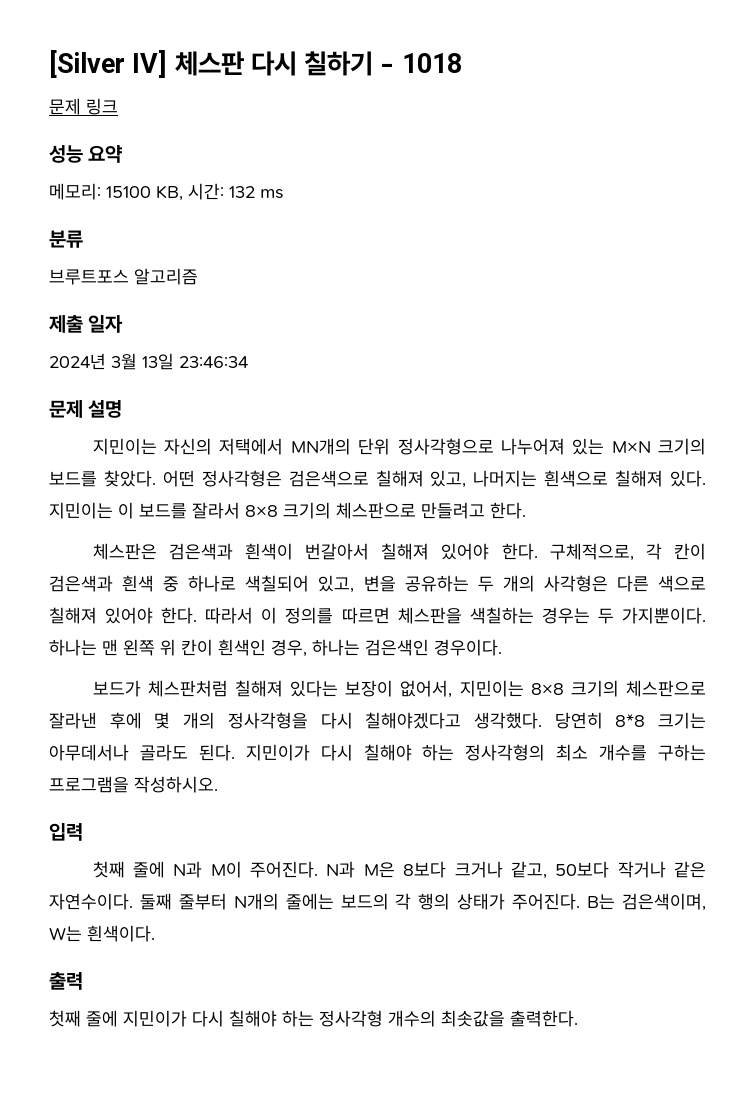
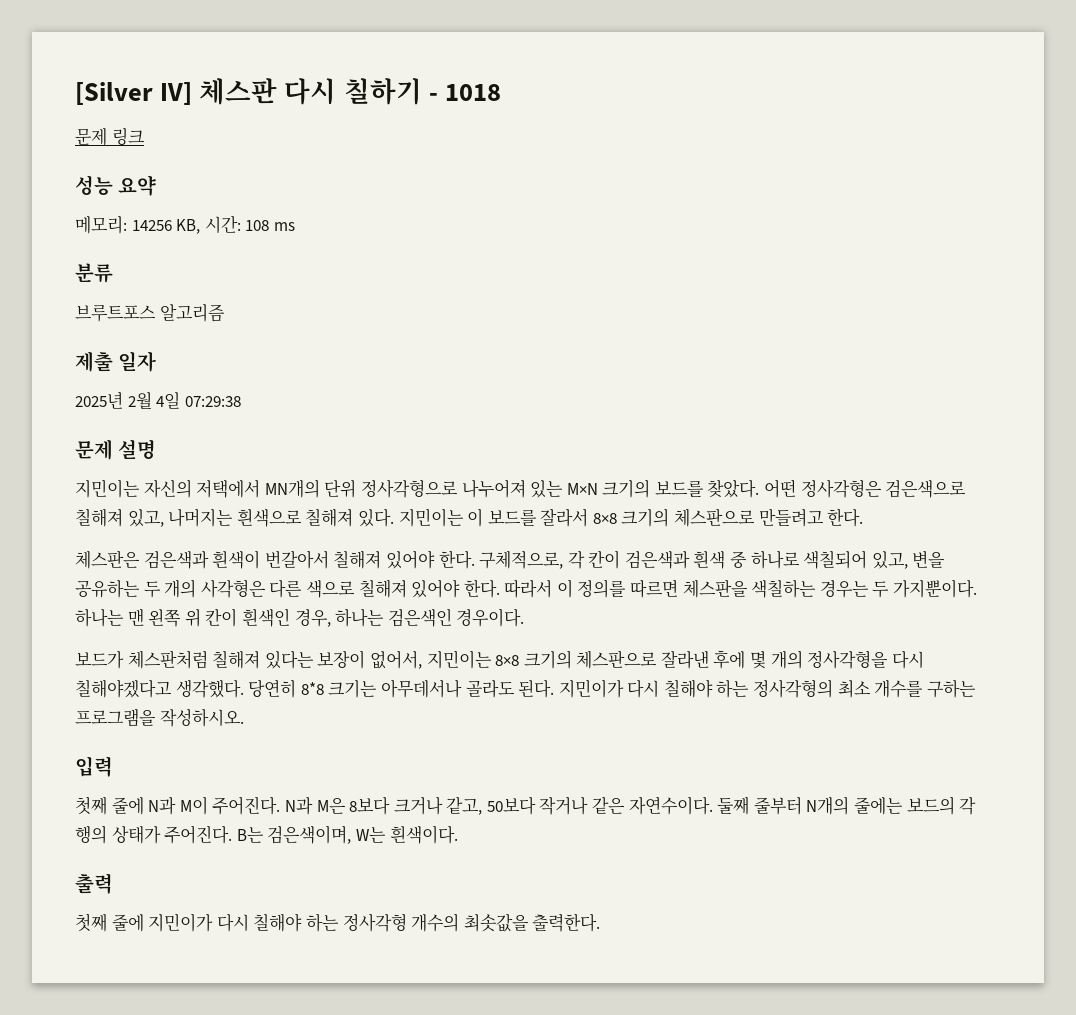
[106,186,151,198] 15100 -> [131,220,172,231] 14256
[229,186,255,198] 132 -> [245,220,270,231] 108
[49,353,248,370] 2024년 3월 13일 23:46:34 -> [75,392,241,409] 2025년 2월 4일 07:29:38

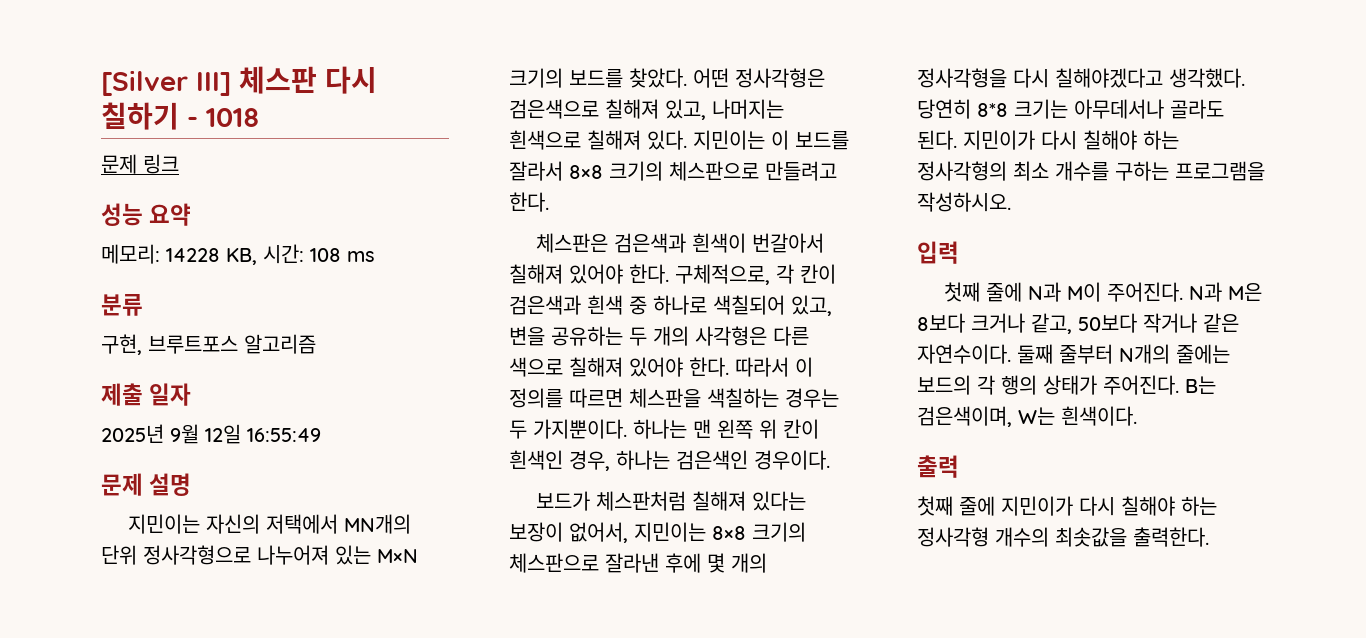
[160,82,193,105] IV] -> [196,72,231,96] III]
[131,220,172,231] 14256 -> [166,248,220,262] 14228
(113, 273) none -> [101,334,142,355] 구현,
[127,392,241,409] 2월 4일 07:29:38 -> [170,424,321,444] 9월 12일 16:55:49

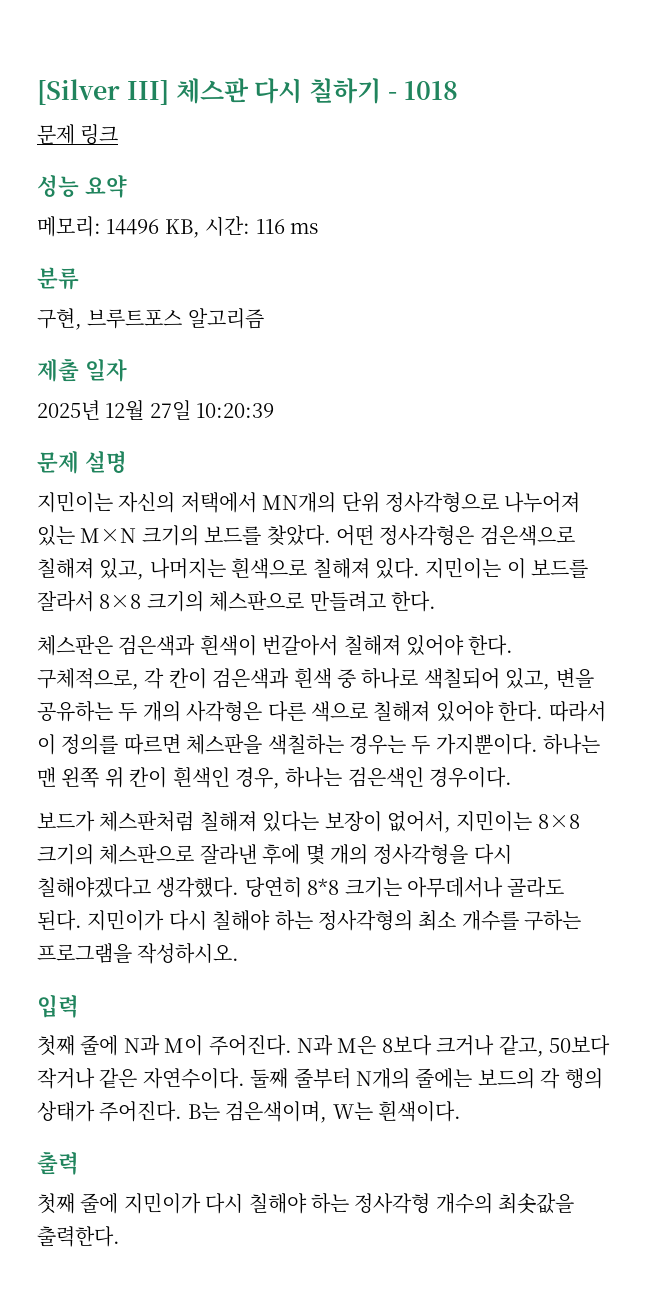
[166,248,220,262] 14228 -> [106,219,160,235] 14496
[310,248,341,262] 108 -> [255,219,285,234] 116
[170,424,321,444] 9월 12일 16:55:49 -> [105,399,275,420] 12월 27일 10:20:39

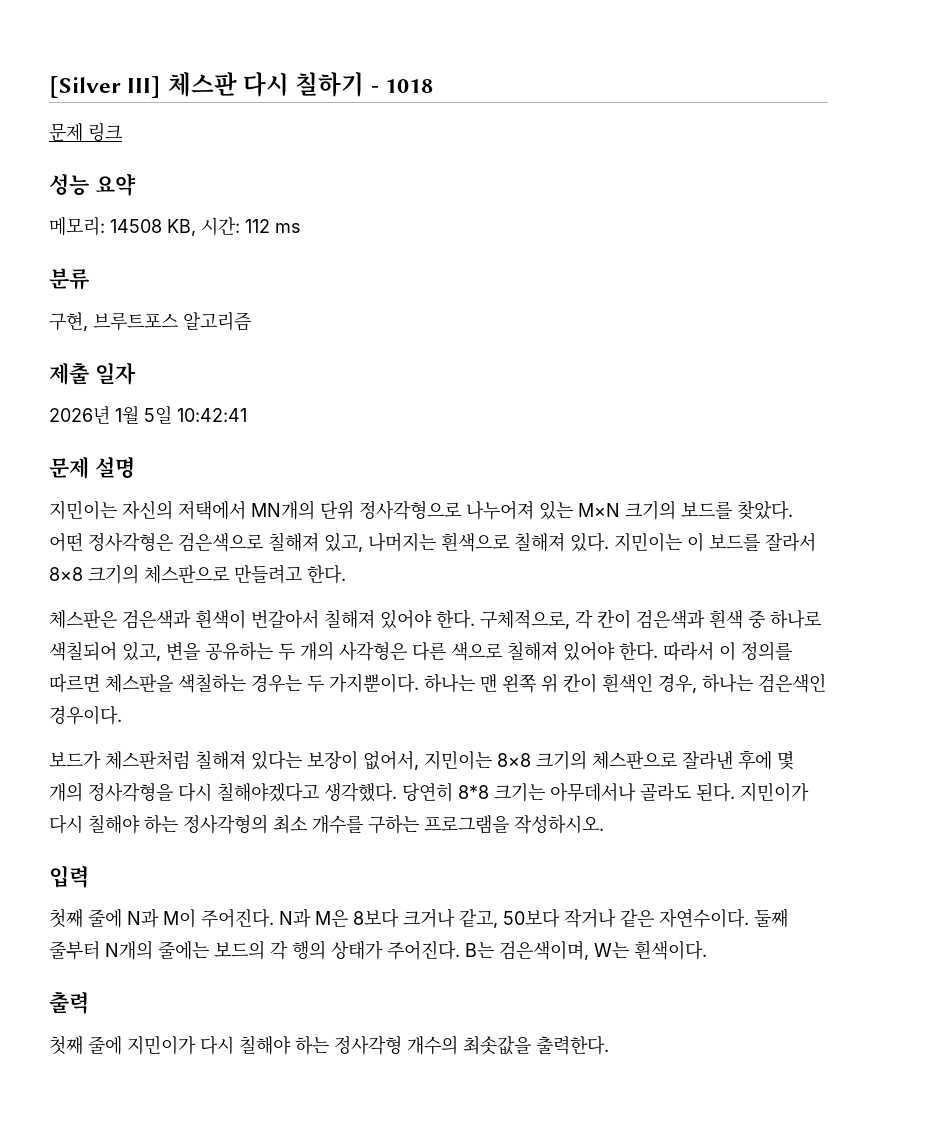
[106,219,160,235] 14496 -> [110,219,162,233] 14508
[255,219,285,234] 116 -> [245,219,270,233] 112
[37,399,275,420] 2025년 12월 27일 10:20:39 -> [49,405,247,424] 2026년 1월 5일 10:42:41

